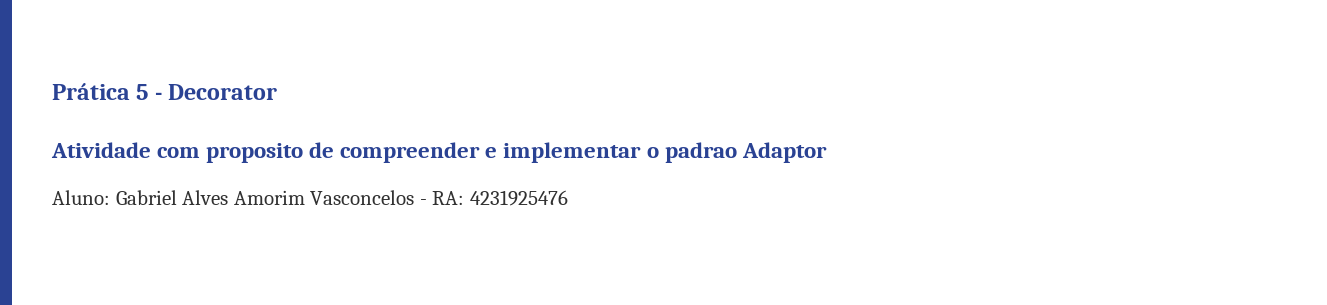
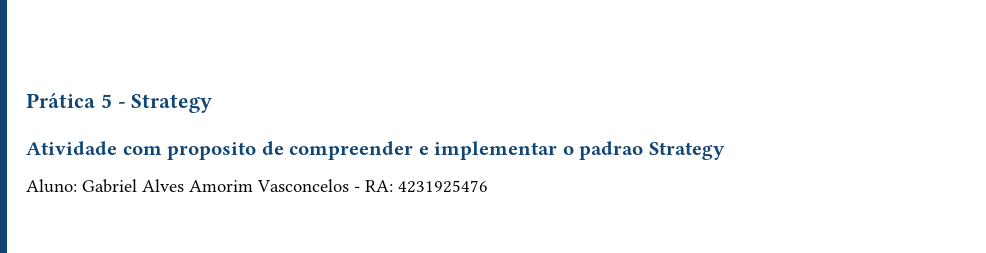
[168,84,278,100] Decorator -> [131,94,213,113] Strategy
[741,142,827,163] Adaptor -> [648,142,725,160] Strategy

